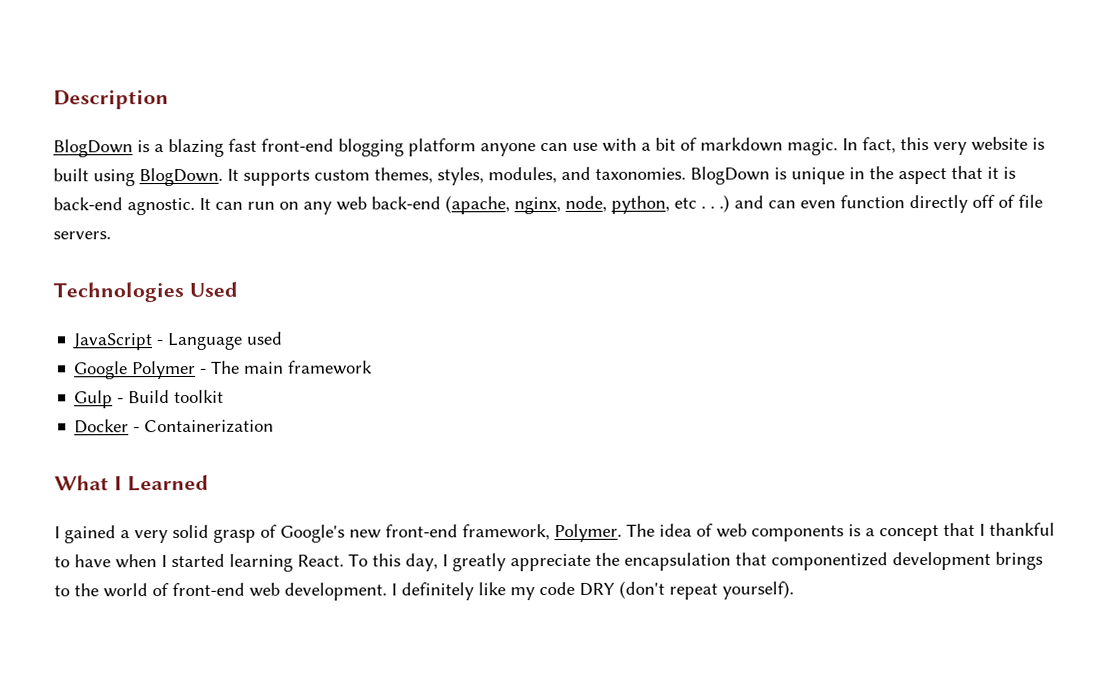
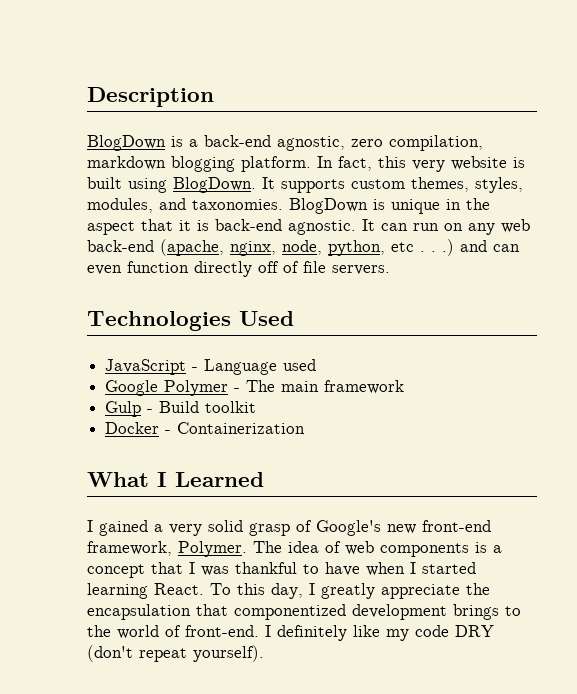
[168,137,838,158] blazing fast front-end blogging platform anyone can use with a bit of markdown magic. -> [204,135,483,151] [87,156,311,172] back-end agnostic, zero compilation, markdown blogging platform.
(985, 529) none -> [201,566,229,576] was
[172,582,387,601] front-end web development. -> [185,625,259,637] front-end.

